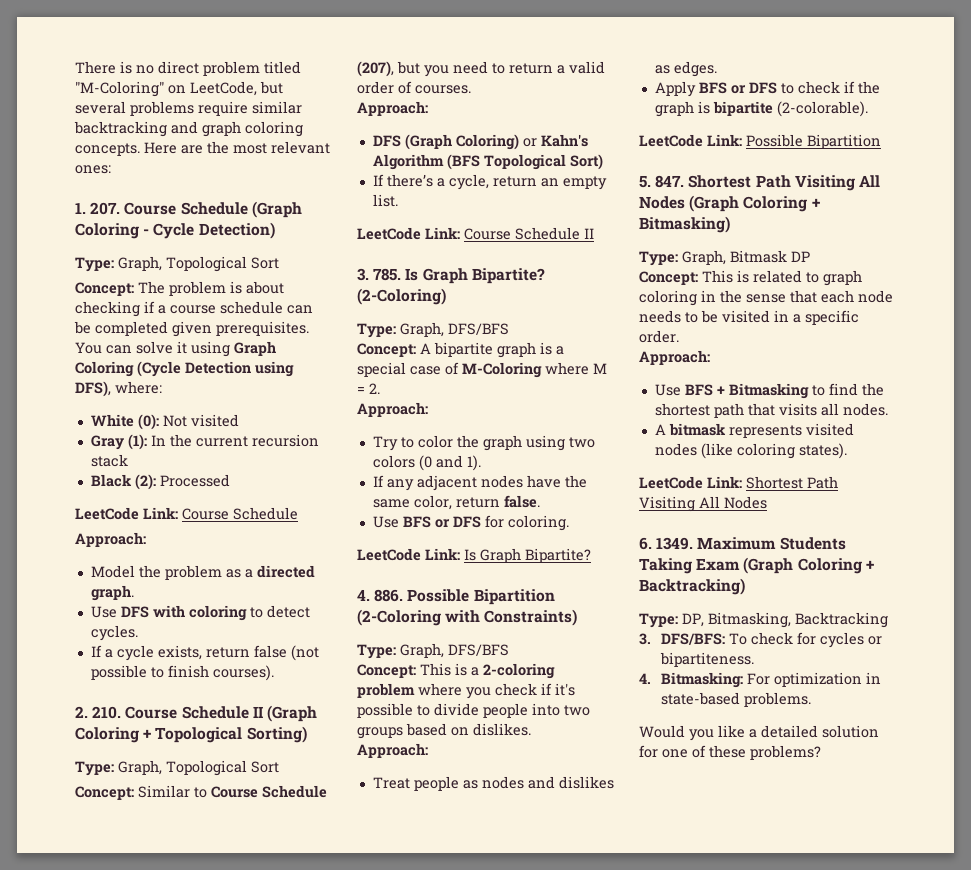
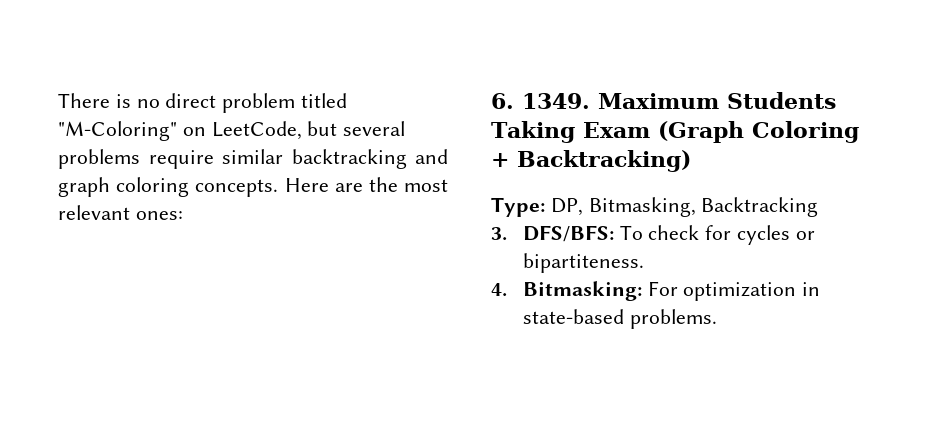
[75,201,302,218] [75,222,275,239] [75,256,279,272] [75,281,284,296] [75,301,313,317] [74,321,309,337] [75,341,276,357] [75,361,294,377] [75,381,162,397] [90,414,239,430] [90,434,319,450] [90,454,128,467] [90,474,230,490] [75,507,298,520] [75,532,146,547] [90,565,315,580] [90,585,134,601] [90,605,310,621] [90,625,138,641] [90,645,319,661] [90,665,274,681] [75,705,317,722] [75,726,307,743] [75,760,279,776] [75,785,327,800] [357,61,605,77] [357,81,471,94] [357,101,428,116] [372,134,588,150] [372,154,603,170] [372,174,607,190] [372,194,398,207] [357,227,594,240] [357,268,545,284] [357,288,446,305] [357,322,509,338] [357,342,564,358] [357,362,607,378] [357,383,380,394] [357,402,428,417] [372,435,595,451] [372,455,481,471] [372,475,587,491] [372,495,540,510] [372,515,569,531] [357,548,591,563] [357,589,555,605] [357,609,578,626] [357,643,509,659] [357,663,555,679] [357,683,575,699] [357,703,590,718] [357,723,531,739] [357,743,428,758] [372,776,614,791] [654,61,717,77] [654,81,880,97] [654,101,868,117] [639,134,881,149] [639,175,880,191] [639,195,820,212] [639,216,730,233] [639,250,810,266] [639,270,862,286] [639,290,893,306] [639,310,859,325] [639,330,679,343] [639,350,710,365] [654,383,884,399] [654,403,888,418] [654,423,854,438] [654,443,847,459] [639,476,838,489] [639,496,767,512] // 1. 207. Course Schedule (Graph Coloring - Cycle Detection) // Type: Graph, Topological Sort // Concept: The problem is about checking if a course schedule can be completed given prerequisites. You can solve it using Graph Coloring (Cycle Detection using DFS), where: // White (0): Not visited // Gray (1): In the current recursion stack // Black (2): Processed // LeetCode Link: Course Schedule // Approach: // Model the problem as a directed graph. // Use DFS with coloring to detect cycles. // If a cycle exists, return false (not possible to finish courses). // 2. 210. Course Schedule II (Graph Coloring + Topological Sorting) // Type: Graph, Topological Sort // Concept: Similar to Course Schedule (207), but you need to return a valid order of courses. // Approach: // DFS (Graph Coloring) or Kahn's Algorithm (BFS Topological Sort) // If there’s a cycle, return an empty list. // LeetCode Link: Course Schedule II // 3. 785. Is Graph Bipartite? (2-Coloring) // Type: Graph, DFS/BFS // Concept: A bipartite graph is a special case of M-Coloring where M = 2. // Approach: // Try to color the graph using two colors (0 and 1). // If any adjacent nodes have the same color, return false. // Use BFS or DFS for coloring. // LeetCode Link: Is Graph Bipartite? // 4. 886. Possible Bipartition (2-Coloring with Constraints) // Type: Graph, DFS/BFS // Concept: This is a 2-coloring problem where you check if it's possible to divide people into two groups based on dislikes. // Approach: // Treat people as nodes and dislikes as edges. // Apply BFS or DFS to check if the graph is bipartite (2-colorable). // LeetCode Link: Possible Bipartition // 5. 847. Shortest Path Visiting All Nodes (Graph Coloring + Bitmasking) // Type: Graph, Bitmask DP // Concept: This is related to graph coloring in the sense that each node needs to be visited in a specific order. // Approach: // Use BFS + Bitmasking to find the shortest path that visits all nodes. // A bitmask represents visited nodes (like coloring states). // LeetCode Link: Shortest Path Visiting All Nodes -> (183, 215) none
[639,725,879,741] [639,745,821,760] // Would you like a detailed solution for one of these problems? -> (717, 319) none

